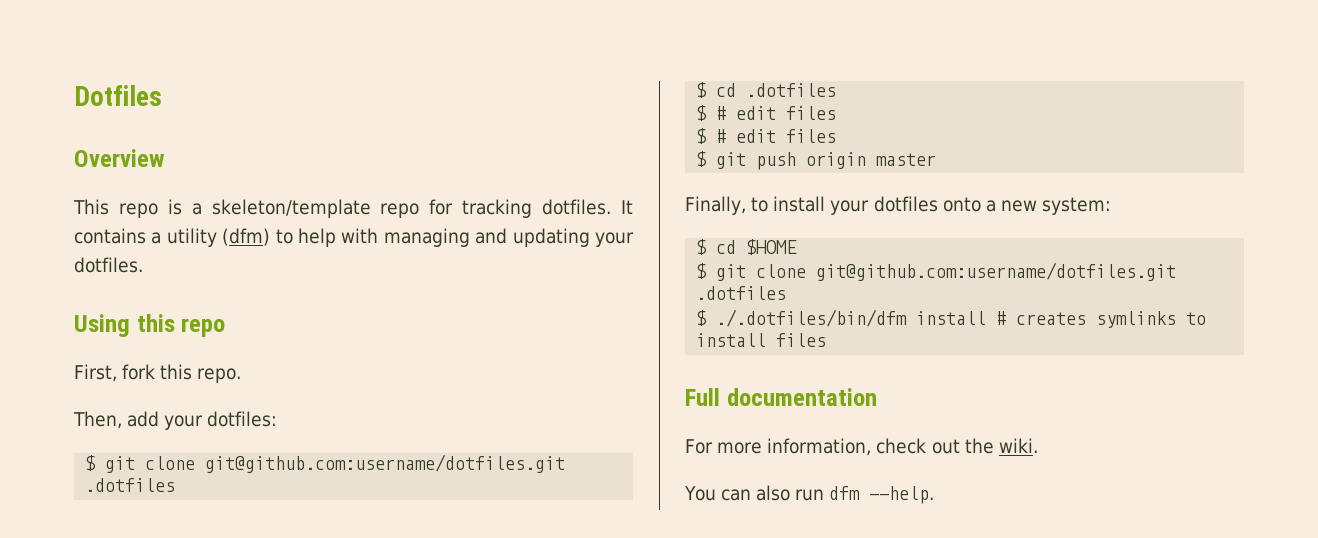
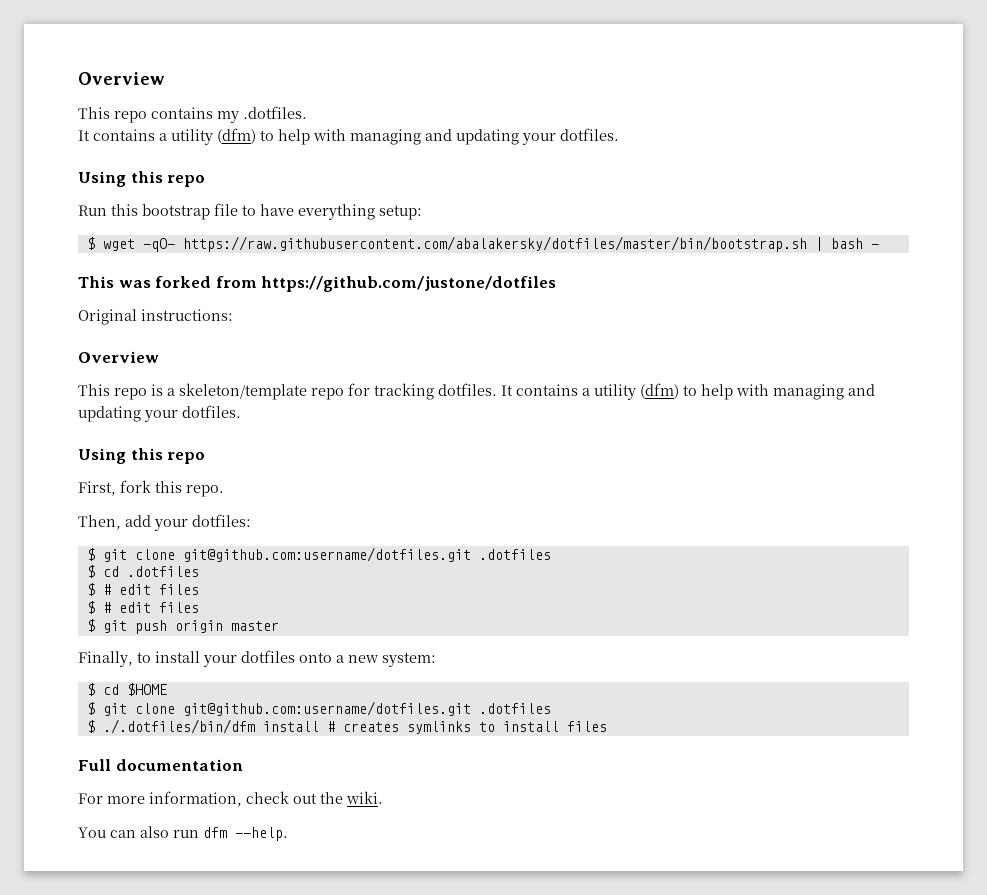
[74,85,162,106] Dotfiles -> [78,72,165,85] [78,106,307,123] [78,128,619,145] [78,171,206,187] [78,203,422,220] [86,236,879,252] [78,276,557,292] [78,309,233,325] Overview // This repo contains my .dotfiles. // It contains a utility (dfm) to help with managing and updating your dotfiles. // Using this repo // Run this bootstrap file to have everything setup: // $ wget -qO- https://raw.githubusercontent.com/abalakersky/dotfiles/master/bin/bootstrap.sh | bash - // This was forked from https://github.com/justone/dotfiles // Original instructions:

